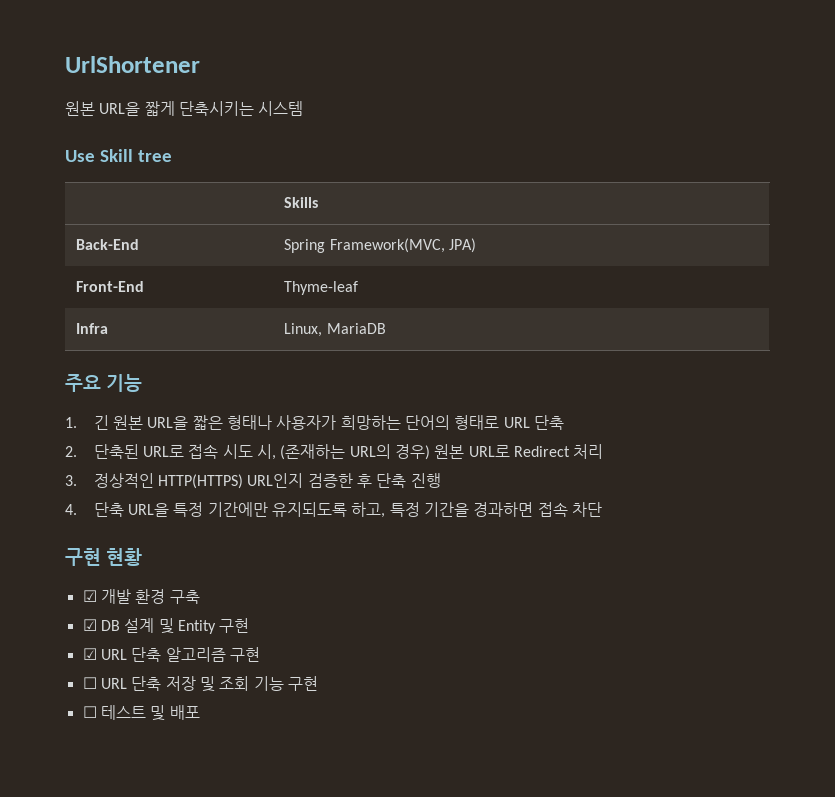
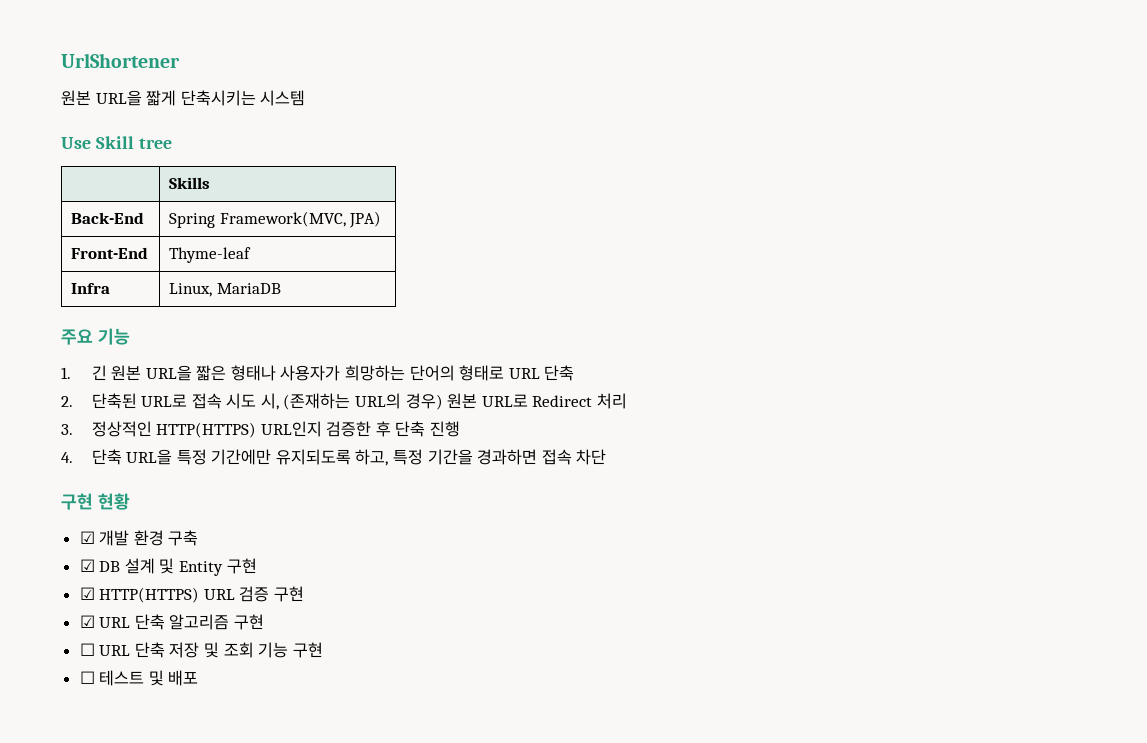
(250, 625) none -> [79,586,305,603] // ☑ HTTP(HTTPS) URL 검증 구현

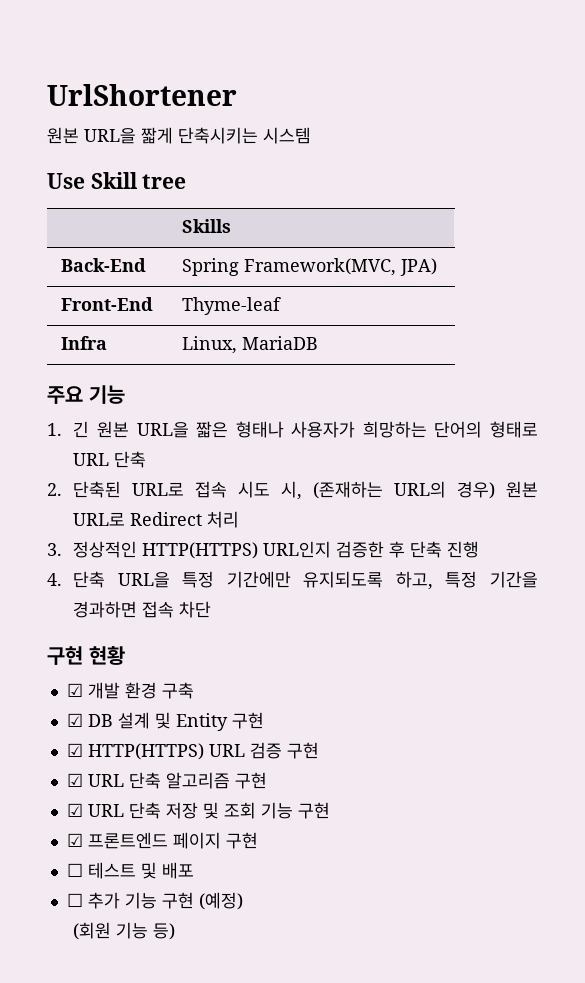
[79,643,95,656] ☐ -> [66,803,83,817] ☑
(323, 650) none -> [66,832,258,849] // ☑ 프론트엔드 페이지 구현
(199, 678) none -> [66,892,243,910] [73,922,176,940] // ☐ 추가 기능 구현 (예정) // (회원 기능 등)

